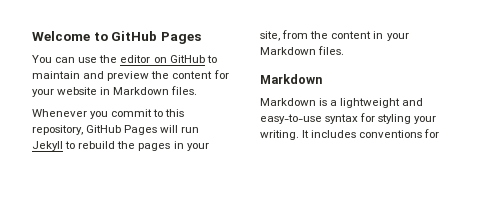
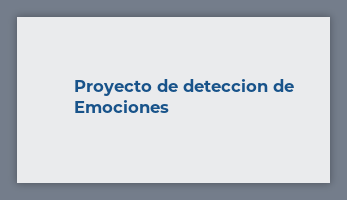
[32,31,201,44] [32,55,217,63] [32,70,229,81] [32,86,198,97] [32,109,185,119] [32,125,200,135] [32,141,209,151] [260,30,409,41] [260,46,345,55] [260,74,322,84] [260,98,424,108] [260,113,437,124] [260,129,440,140] Welcome to GitHub Pages // You can use the editor on GitHub to maintain and preview the content for your website in Markdown files. // Whenever you commit to this repository, GitHub Pages will run Jekyll to rebuild the pages in your site, from the content in your Markdown files. // Markdown // Markdown is a lightweight and easy-to-use syntax for styling your writing. It includes conventions for -> [74,79,294,96] [74,100,169,113] Proyecto de deteccion de Emociones

